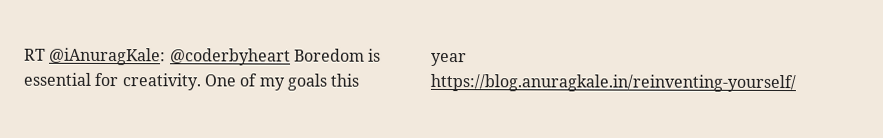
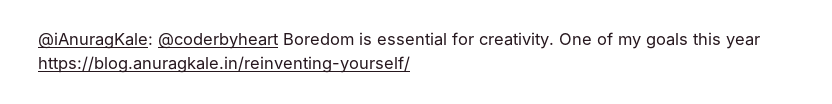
[24,48,46,61] RT -> (38, 40) none

